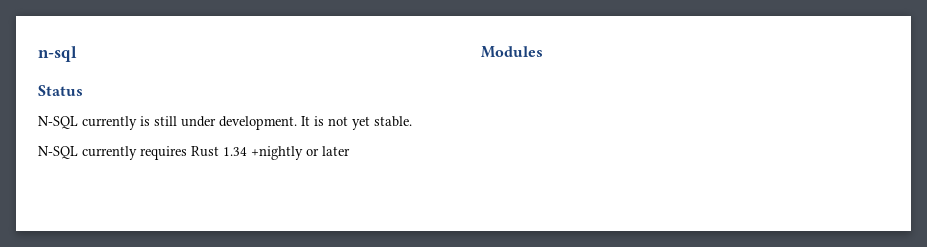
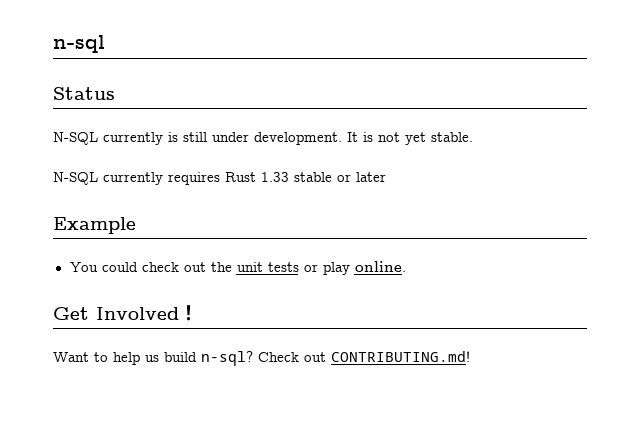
[223,146,303,160] 1.34 +nightly -> [261,172,332,182] 1.33 stable
[481,46,543,58] Modules -> [53,217,136,234] [69,261,406,275] [53,305,198,321] [53,351,470,366] Example // You could check out the unit tests or play online. // Get Involved！ // Want to help us build n-sql? Check out CONTRIBUTING.md!

